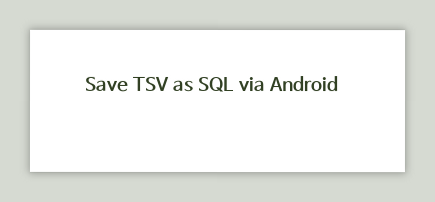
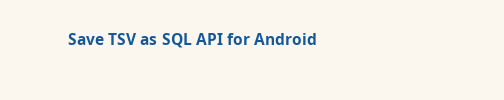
[237,77,266,92] via -> [195,33,250,45] API for

